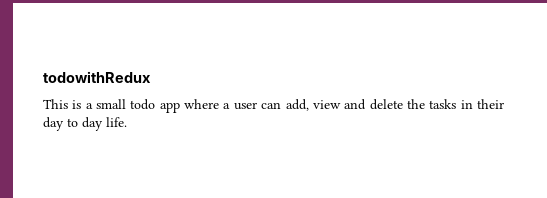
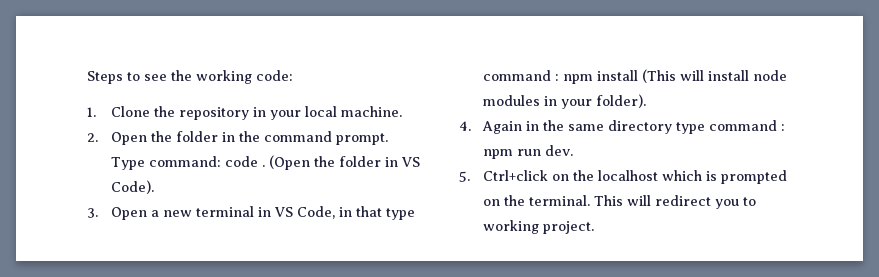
[43,71,151,83] [43,99,505,113] [43,117,127,131] todowithRedux // This is a small todo app where a user can add, view and delete the tasks in their day to day life. -> [87,70,293,84] [87,106,402,120] [87,131,388,145] [110,155,420,170] [110,180,154,194] [87,206,415,220] [482,69,787,84] [482,94,646,109] [459,120,785,134] [482,145,573,159] [459,170,787,184] [482,195,756,209] [482,220,594,234] Steps to see the working code: // 1. Clone the repository in your local machine. // 2. Open the folder in the command prompt. Type command: code . (Open the folder in VS Code). // 3. Open a new terminal in VS Code, in that type command : npm install (This will install node modules in your folder). // 4. Again in the same directory type command : npm run dev. // 5. Ctrl+click on the localhost which is prompted on the terminal. This will redirect you to working project.

